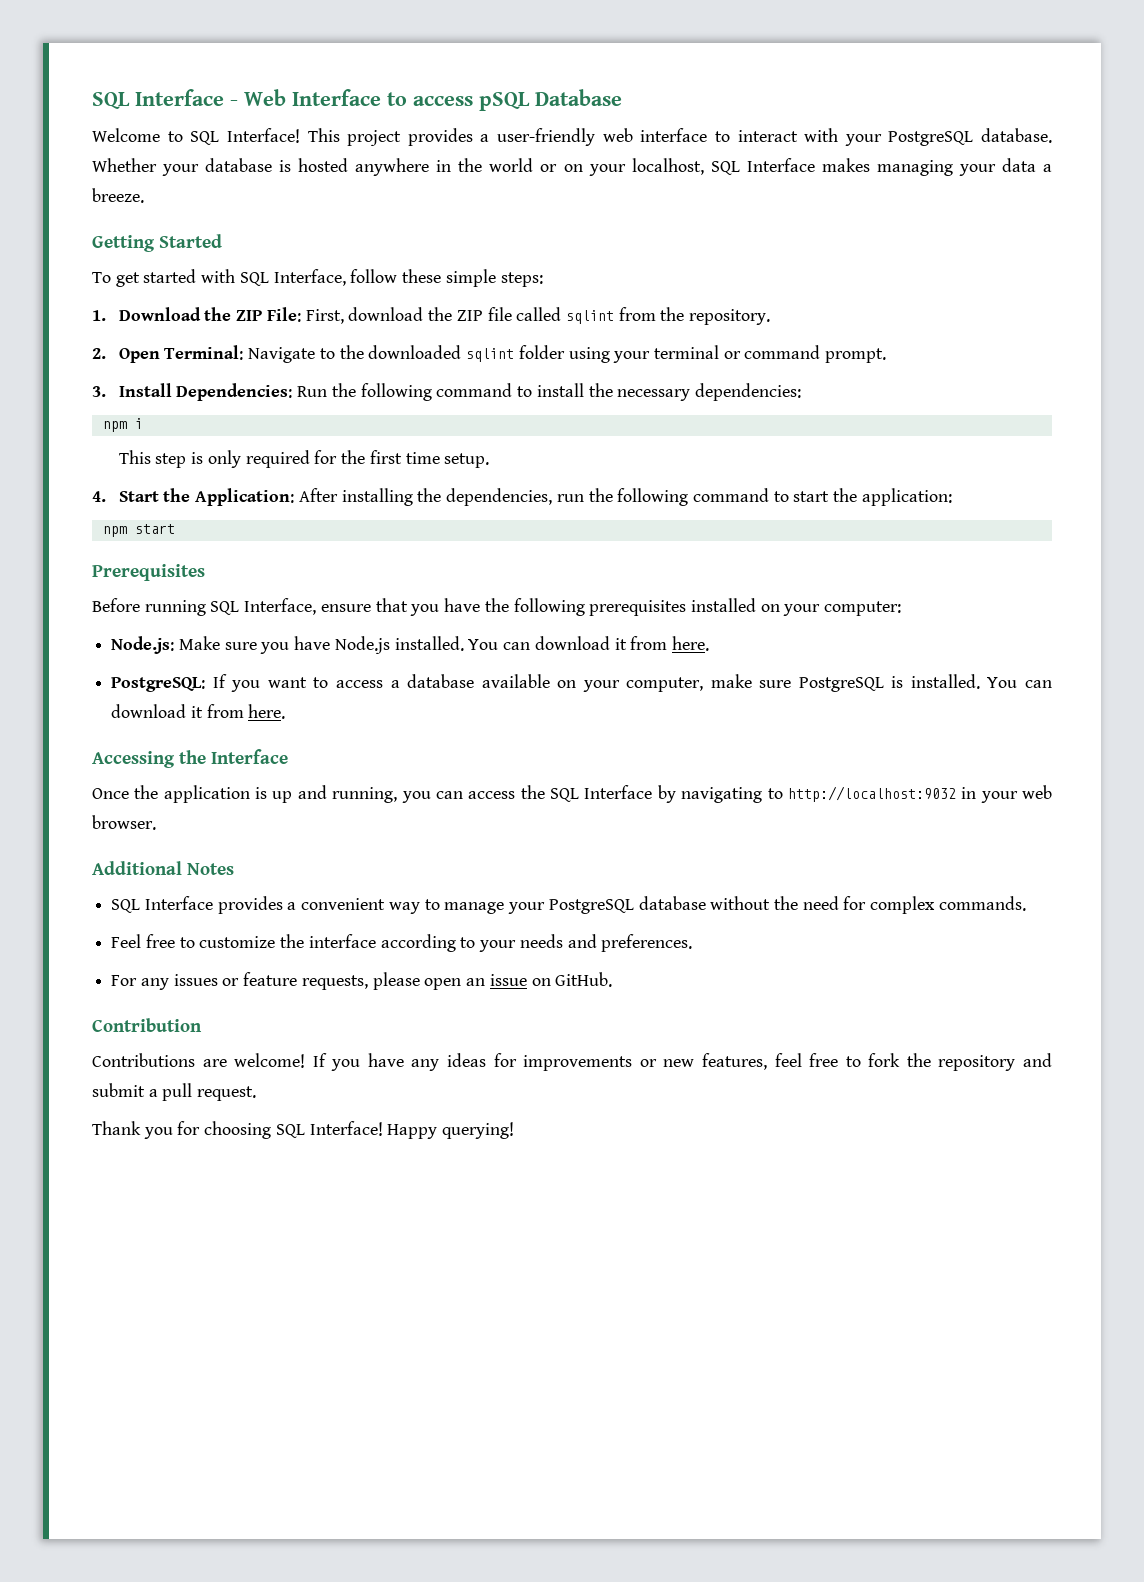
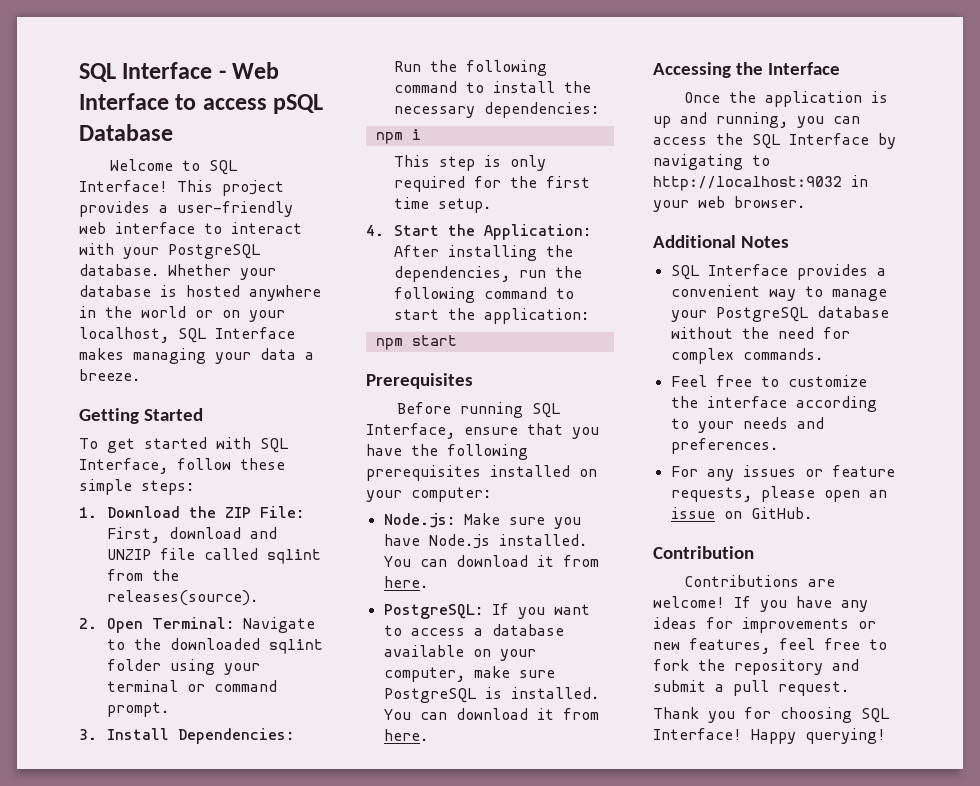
[428,307,483,321] the ZIP -> [250,527,278,539] [107,549,152,560] and UNZIP
[689,309,771,325] repository. -> [107,590,259,606] releases(source).

